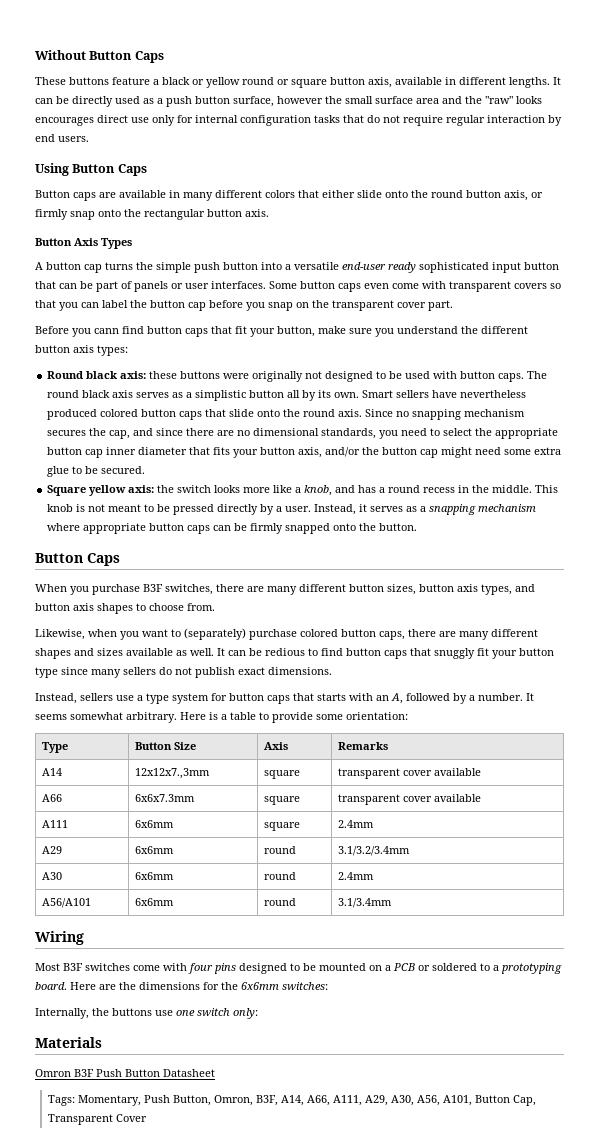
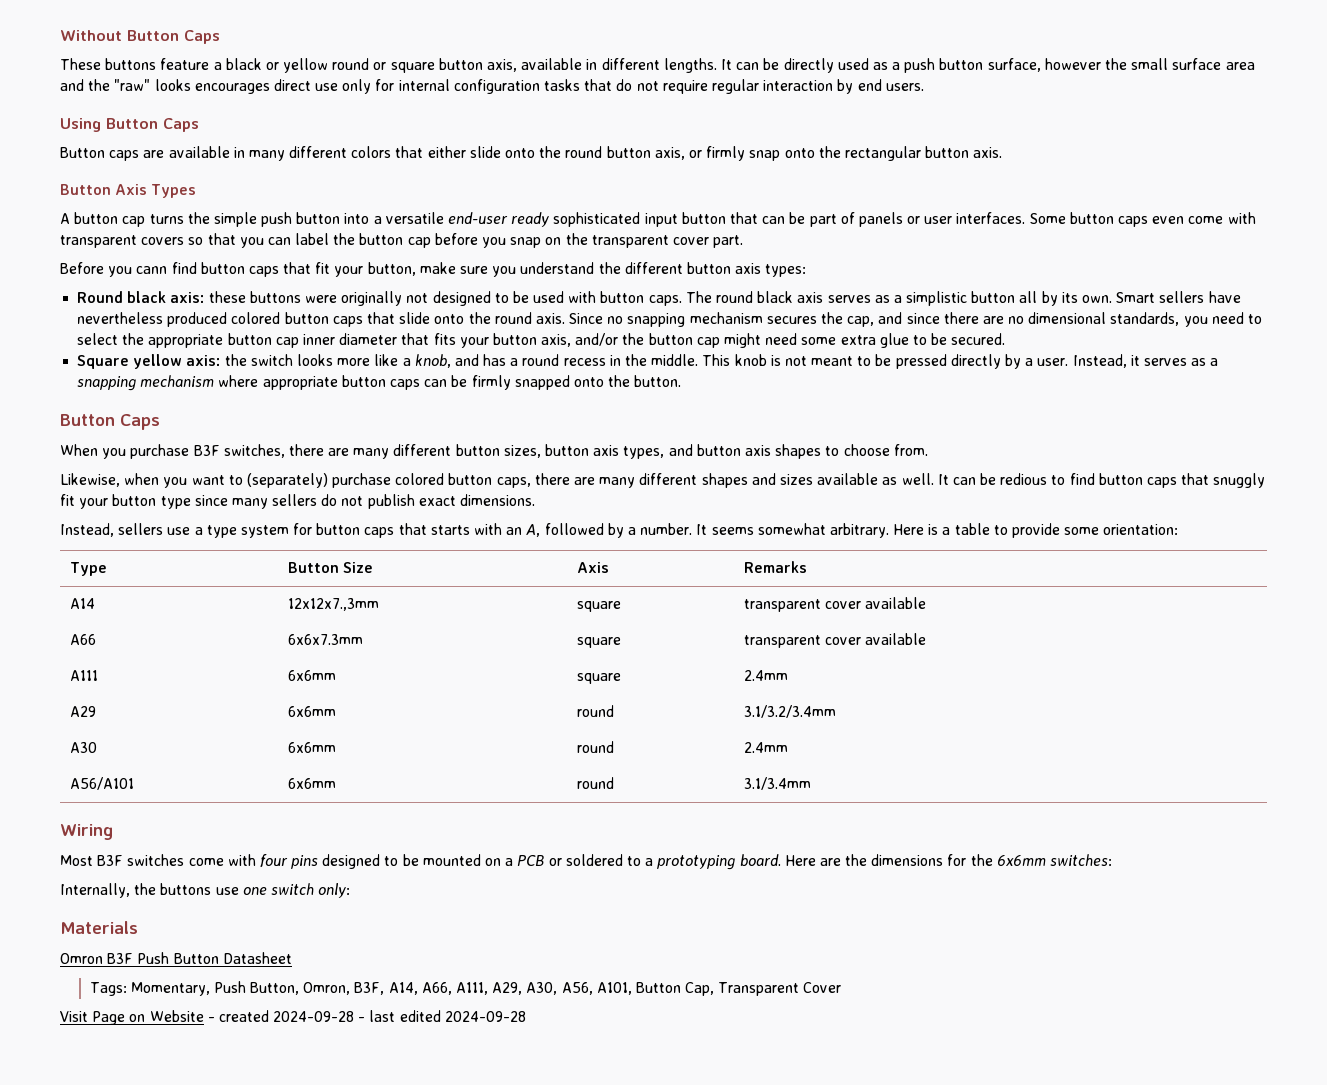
(148, 1118) none -> [60,1010,526,1025] // Visit Page on Website - created 2024-09-28 - last edited 2024-09-28

